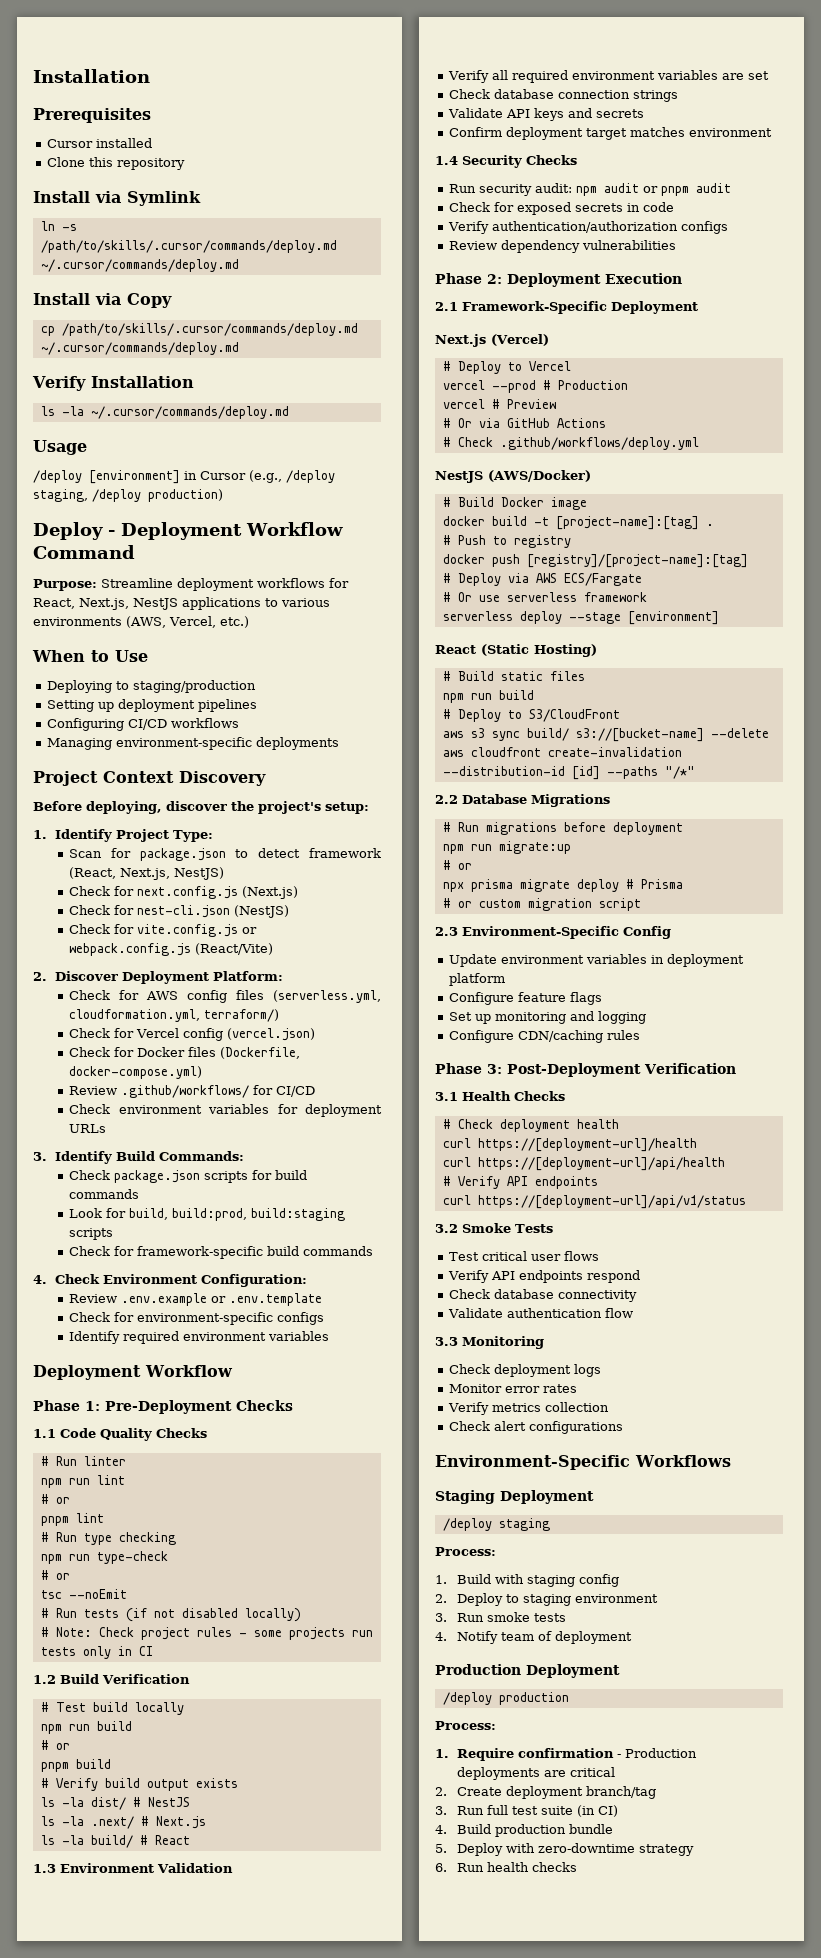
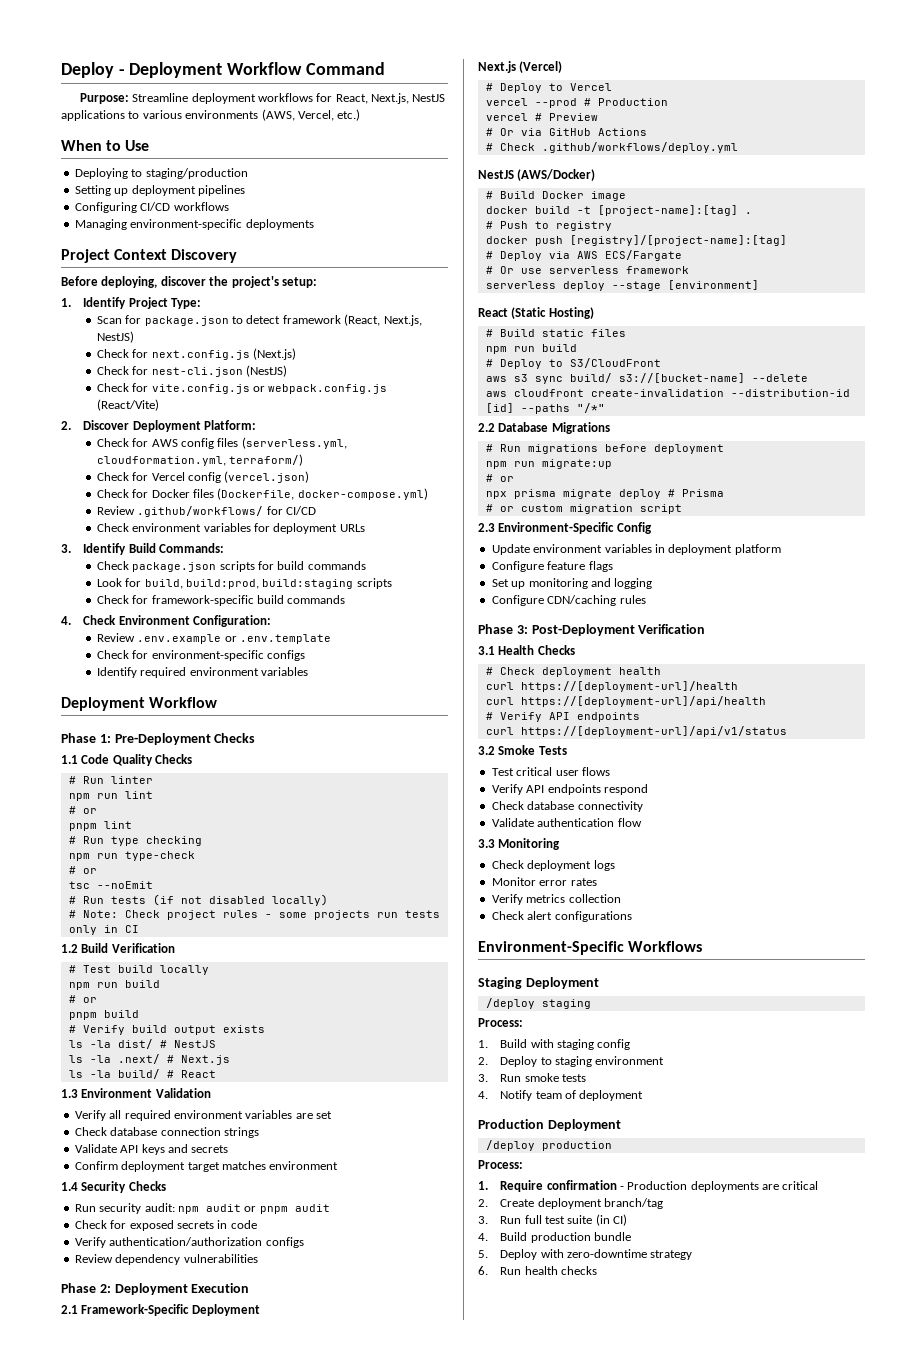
[33,69,150,83] [33,108,151,123] [46,138,152,148] [46,157,185,170] [33,191,201,206] [40,221,77,231] [40,240,337,253] [40,259,239,272] [33,293,172,308] [40,323,358,336] [40,342,239,355] [32,376,194,391] [40,406,289,419] [33,440,87,455] [33,470,335,484] [33,489,223,502] Installation // Prerequisites // Cursor installed // Clone this repository // Install via Symlink // ln -s /path/to/skills/.cursor/commands/deploy.md ~/.cursor/commands/deploy.md // Install via Copy // cp /path/to/skills/.cursor/commands/deploy.md ~/.cursor/commands/deploy.md // Verify Installation // ls -la ~/.cursor/commands/deploy.md // Usage // /deploy [environment] in Cursor (e.g., /deploy staging, /deploy production) // -> (61, 70) none

